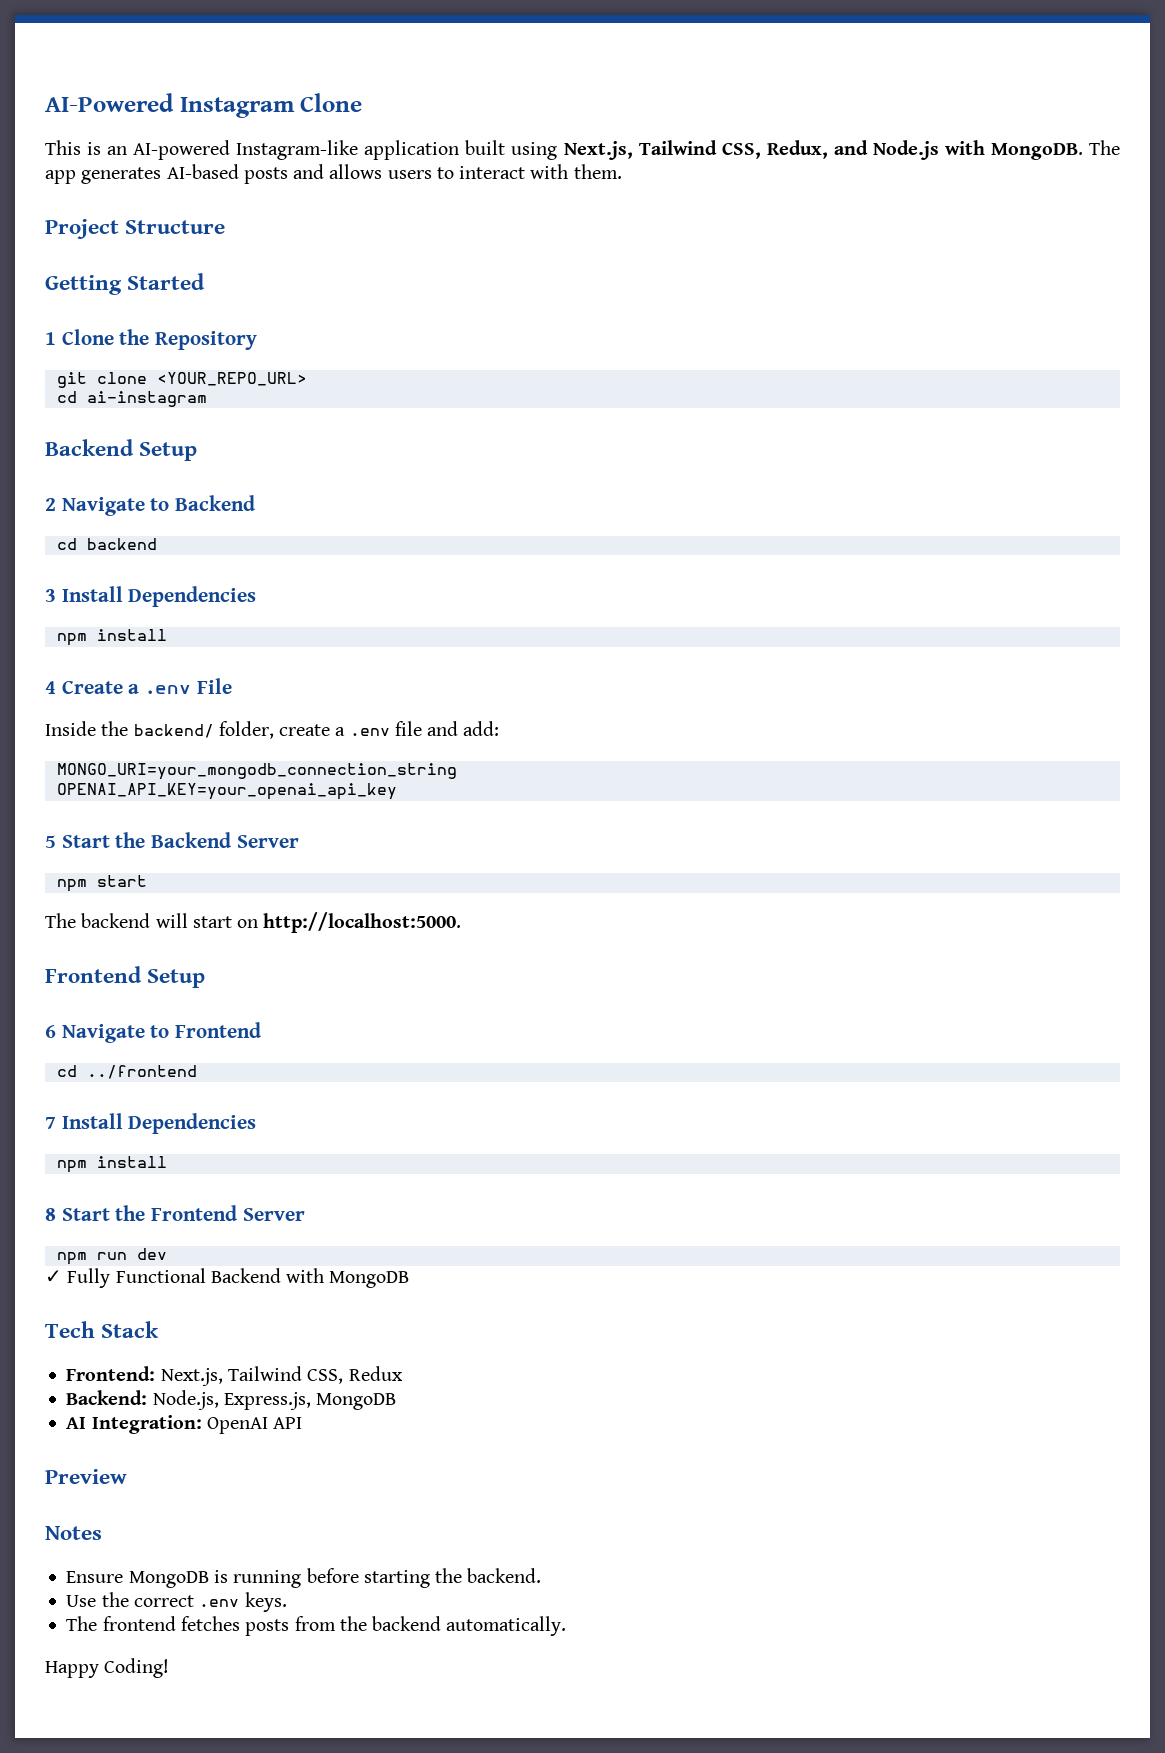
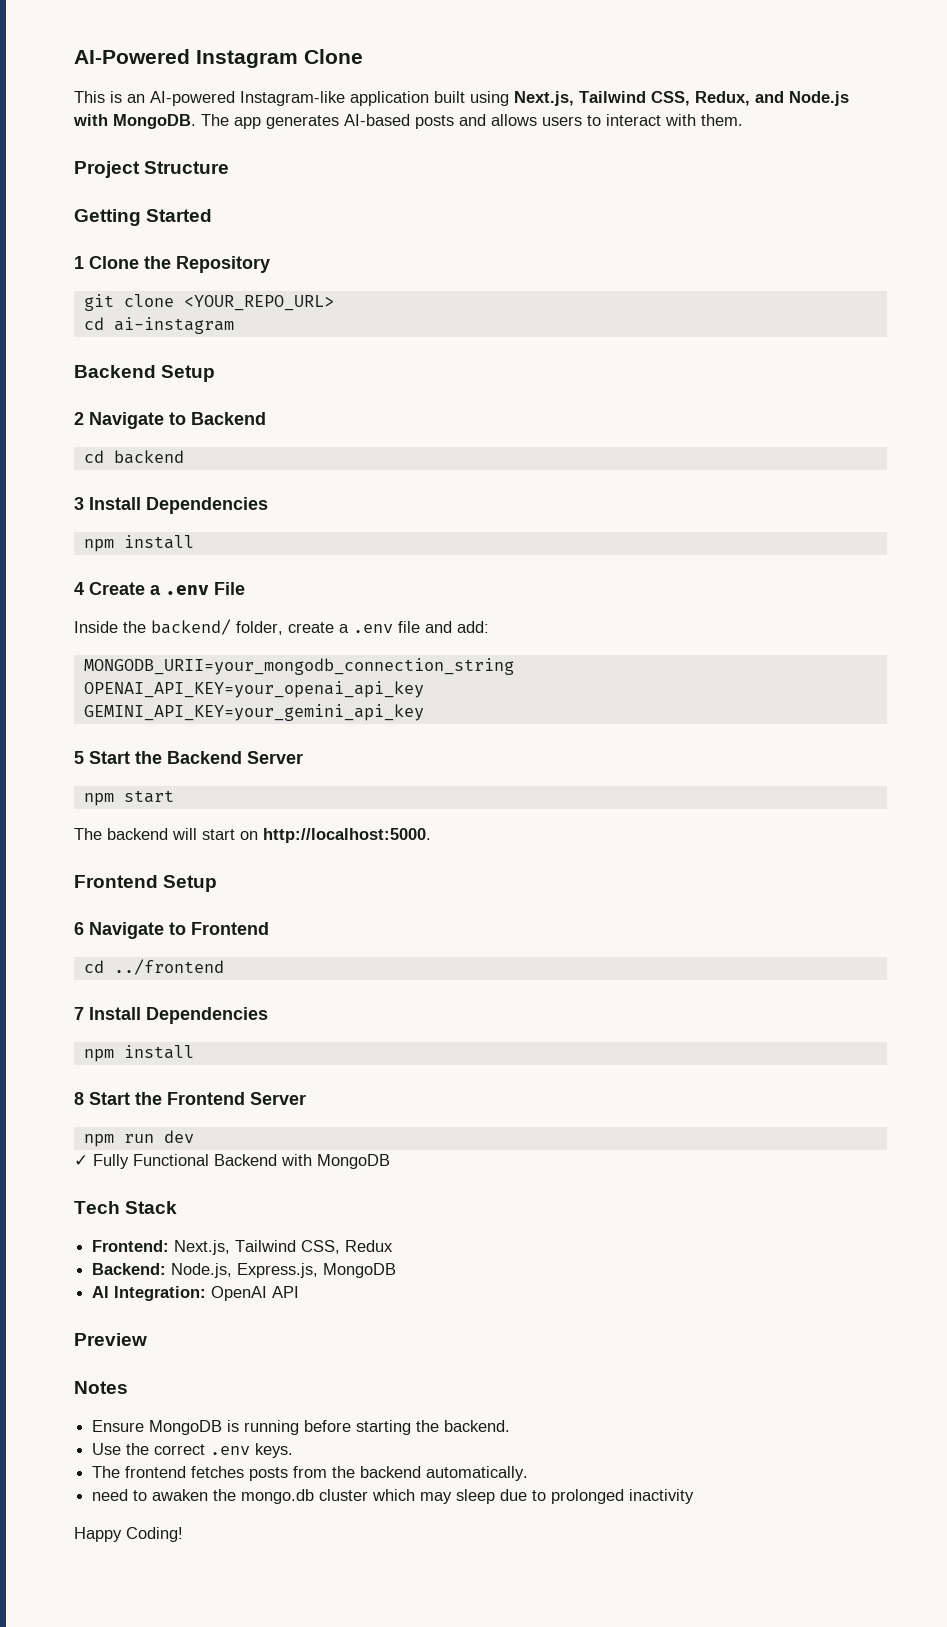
[56,763,457,780] MONGO_URI=your_mongodb_connection_string -> [83,658,514,675] MONGODB_URII=your_mongodb_connection_string
(397, 791) none -> [83,704,424,721] // GEMINI_API_KEY=your_gemini_api_key
(567, 1626) none -> [92,1489,695,1504] // need to awaken the mongo.db cluster which may sleep due to prolonged inactivity

